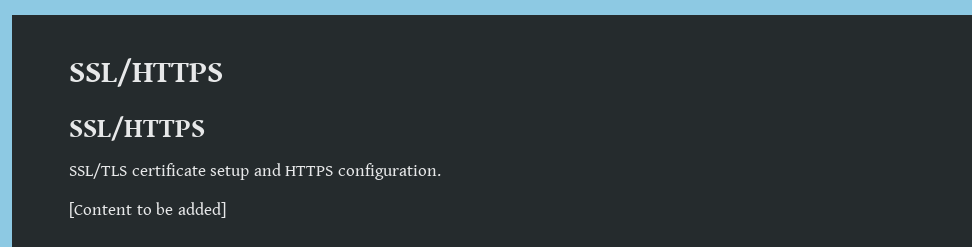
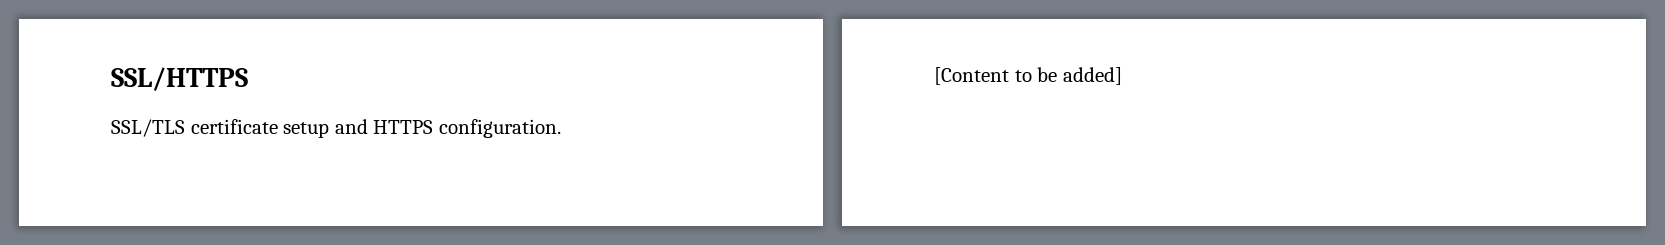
[69,58,223,87] [69,116,205,141] SSL/HTTPS // SSL/HTTPS -> [111,67,248,91] SSL/HTTPS

